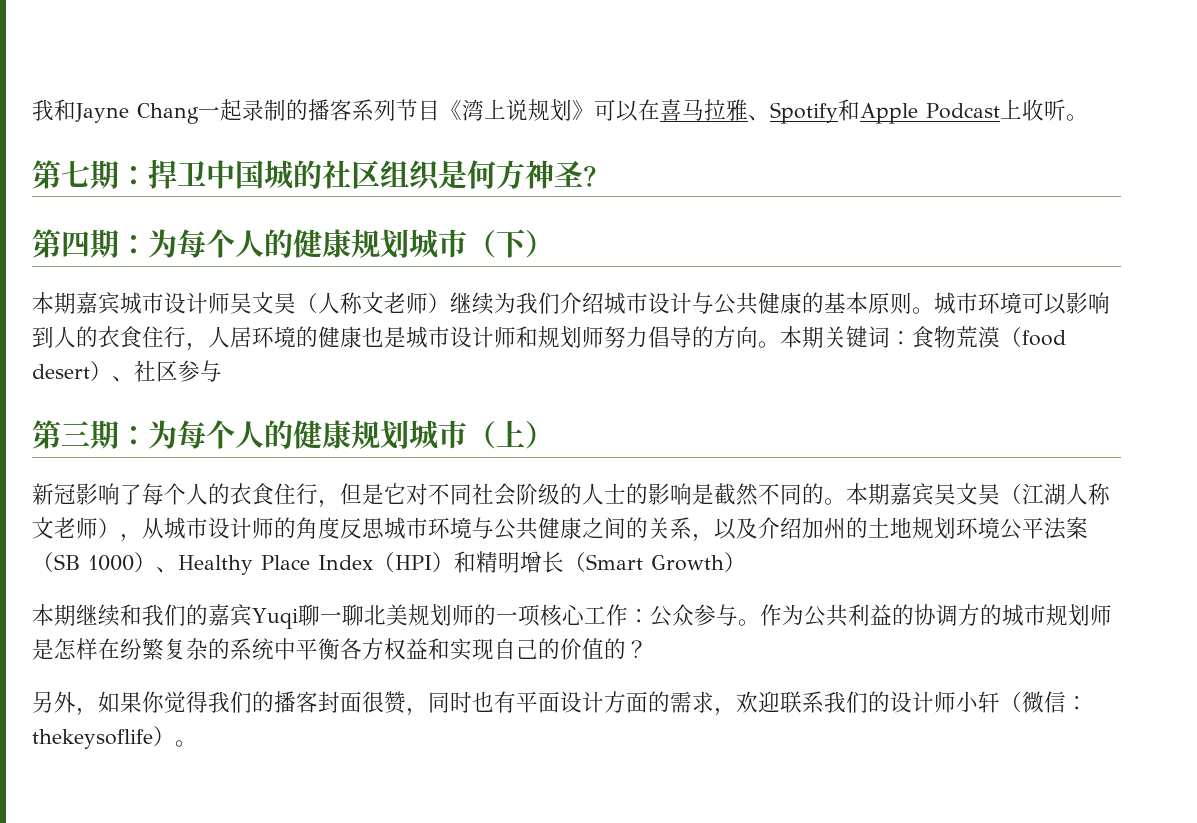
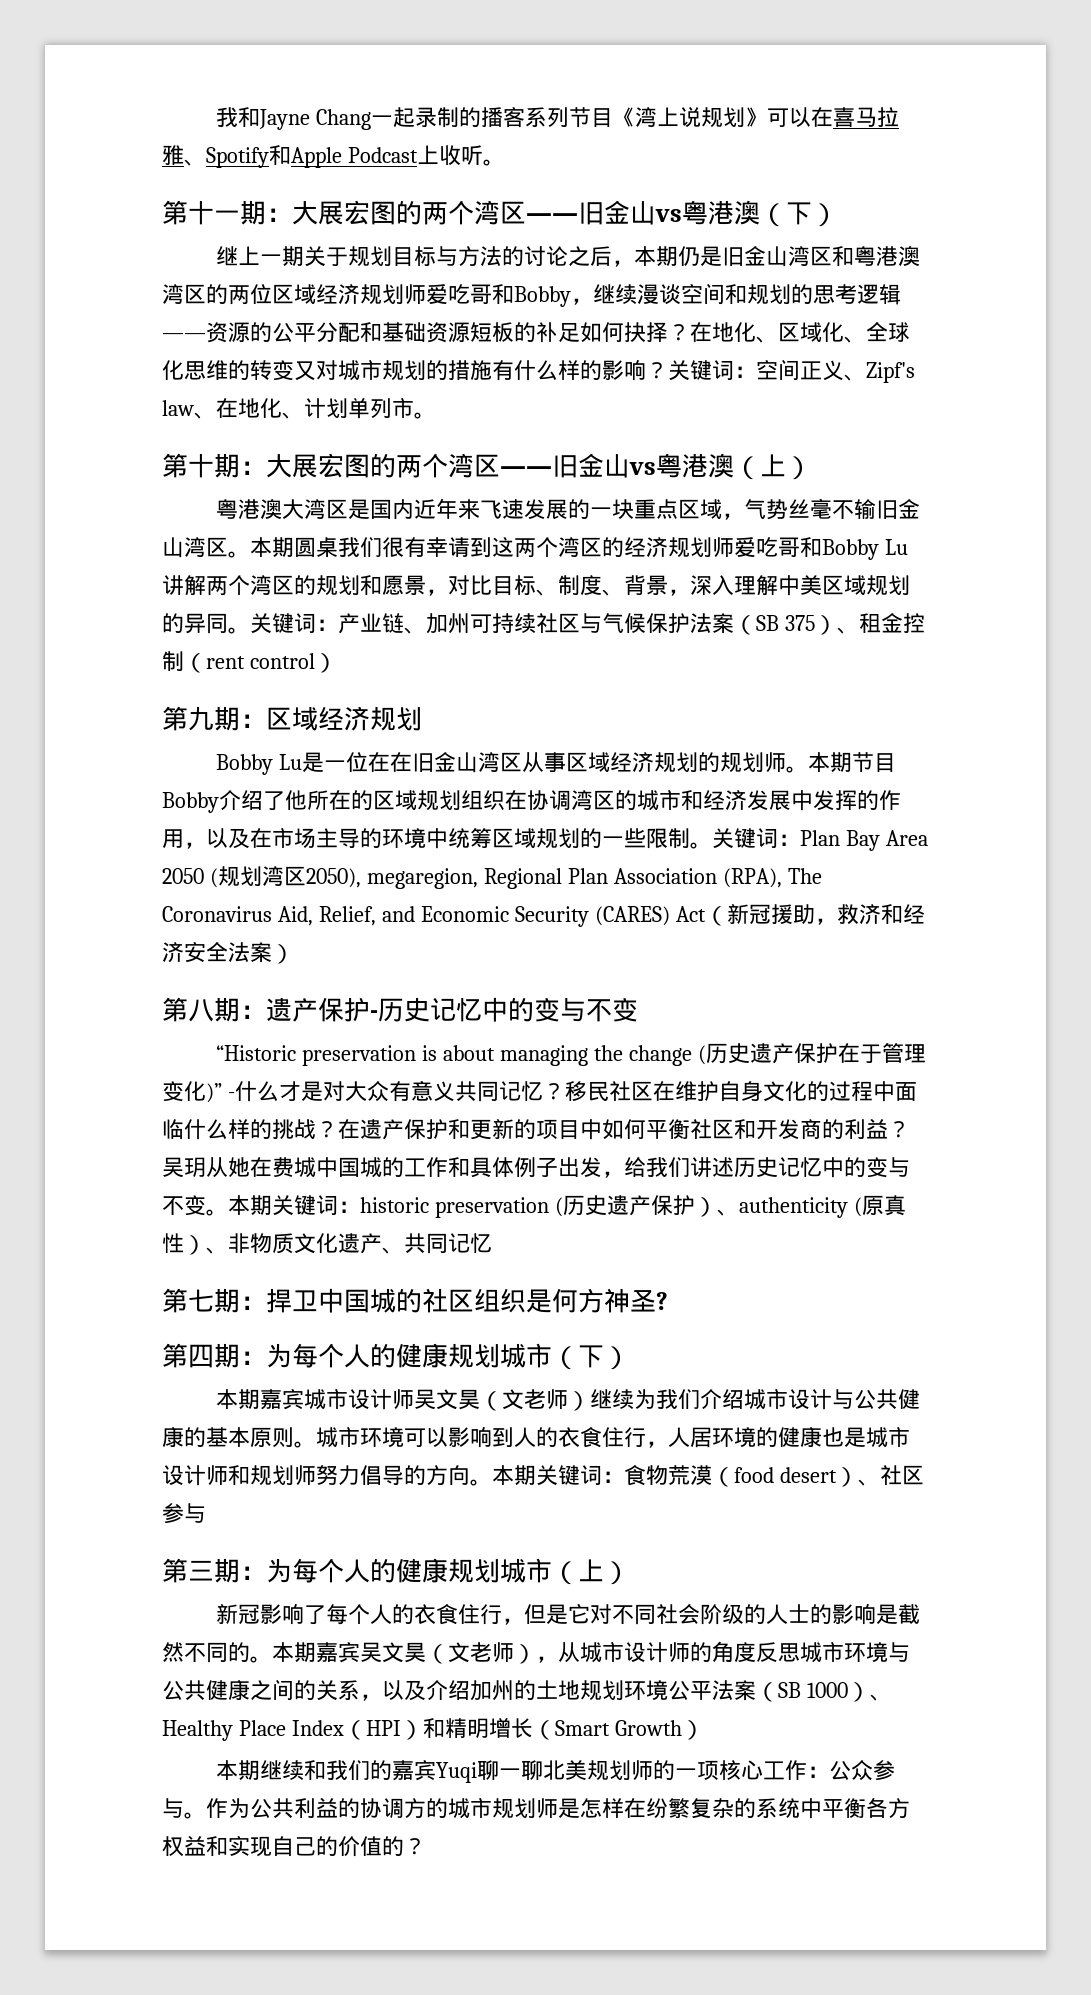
(1088, 117) none -> [162,200,838,227] [216,246,921,267] [162,283,901,307] [162,322,910,343] [162,359,915,383] [162,398,436,419] [162,453,812,480] [216,498,921,520] [162,537,908,560] [162,575,910,596] [162,613,925,635] [162,651,337,673] [162,706,422,731] [216,752,897,775] [162,790,901,813] [162,828,928,851] [162,866,822,889] [162,904,925,927] [162,942,294,964] [162,997,638,1022] [216,1043,926,1066] [162,1080,917,1103] [162,1118,910,1140] [162,1157,910,1178] [162,1195,906,1218] [162,1233,492,1255] // 第十一期：大展宏图的两个湾区——旧金山vs粤港澳（下） // 继上一期关于规划目标与方法的讨论之后，本期仍是旧金山湾区和粤港澳湾区的两位区域经济规划师爱吃哥和Bobby，继续漫谈空间和规划的思考逻辑——资源的公平分配和基础资源短板的补足如何抉择？在地化、区域化、全球化思维的转变又对城市规划的措施有什么样的影响？关键词：空间正义、Zipf's law、在地化、计划单列市。 // 第十期：大展宏图的两个湾区——旧金山vs粤港澳（上） // 粤港澳大湾区是国内近年来飞速发展的一块重点区域，气势丝毫不输旧金山湾区。本期圆桌我们很有幸请到这两个湾区的经济规划师爱吃哥和Bobby Lu讲解两个湾区的规划和愿景，对比目标、制度、背景，深入理解中美区域规划的异同。关键词：产业链、加州可持续社区与气候保护法案（SB 375）、租金控制（rent control） // 第九期：区域经济规划 // Bobby Lu是一位在在旧金山湾区从事区域经济规划的规划师。本期节目Bobby介绍了他所在的区域规划组织在协调湾区的城市和经济发展中发挥的作用，以及在市场主导的环境中统筹区域规划的一些限制。关键词：Plan Bay Area 2050 (规划湾区2050), megaregion, Regional Plan Association (RPA), The Coronavirus Aid, Relief, and Economic Security (CARES) Act（新冠援助，救济和经济安全法案） // 第八期：遗产保护-历史记忆中的变与不变 // “Historic preservation is about managing the change (历史遗产保护在于管理变化)” -什么才是对大众有意义共同记忆？移民社区在维护自身文化的过程中面临什么样的挑战？在遗产保护和更新的项目中如何平衡社区和开发商的利益？吴玥从她在费城中国城的工作和具体例子出发，给我们讲述历史记忆中的变与不变。本期关键词：historic preservation (历史遗产保护）、authenticity (原真性）、非物质文化遗产、共同记忆
[318,292,363,314] 人称 -> (503, 1401) none
[1022,483,1111,505] 江湖人称 -> (448, 1654) none
[32,691,1088,716] [32,726,197,749] // 另外，如果你觉得我们的播客封面很赞，同时也有平面设计方面的需求，欢迎联系我们的设计师小轩（微信：thekeysoflife）。 -> (426, 1846) none

